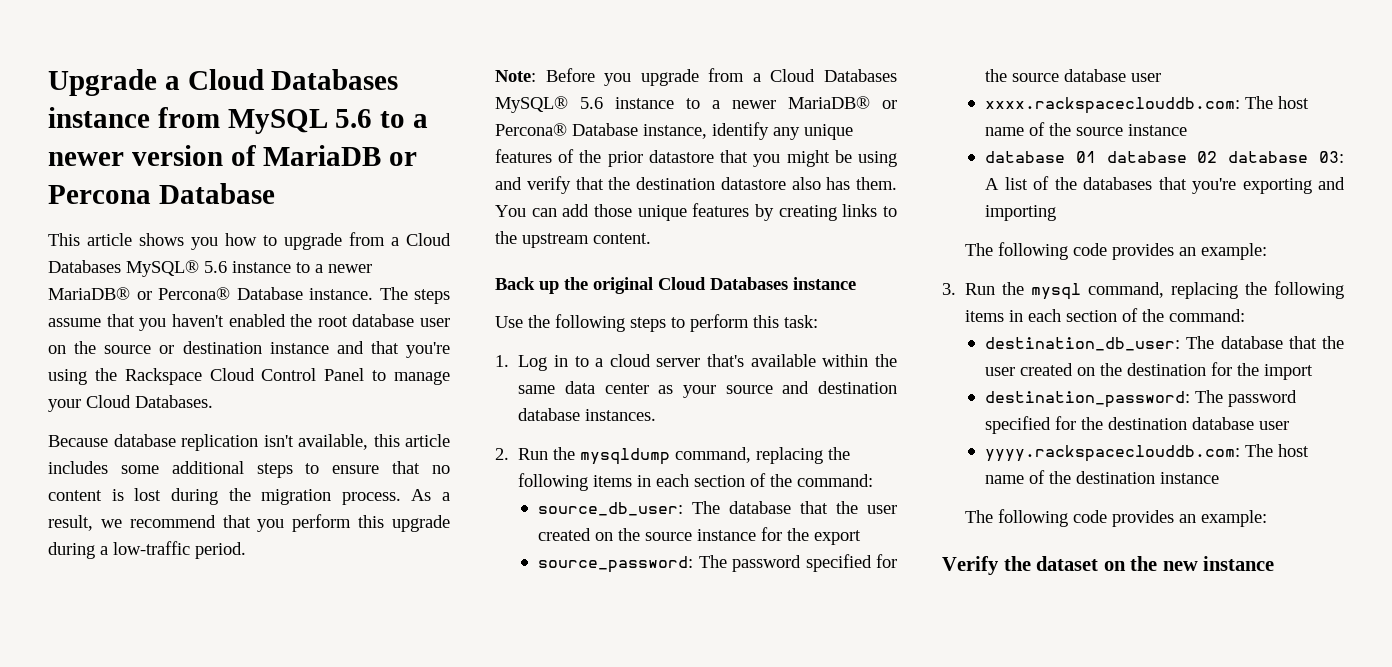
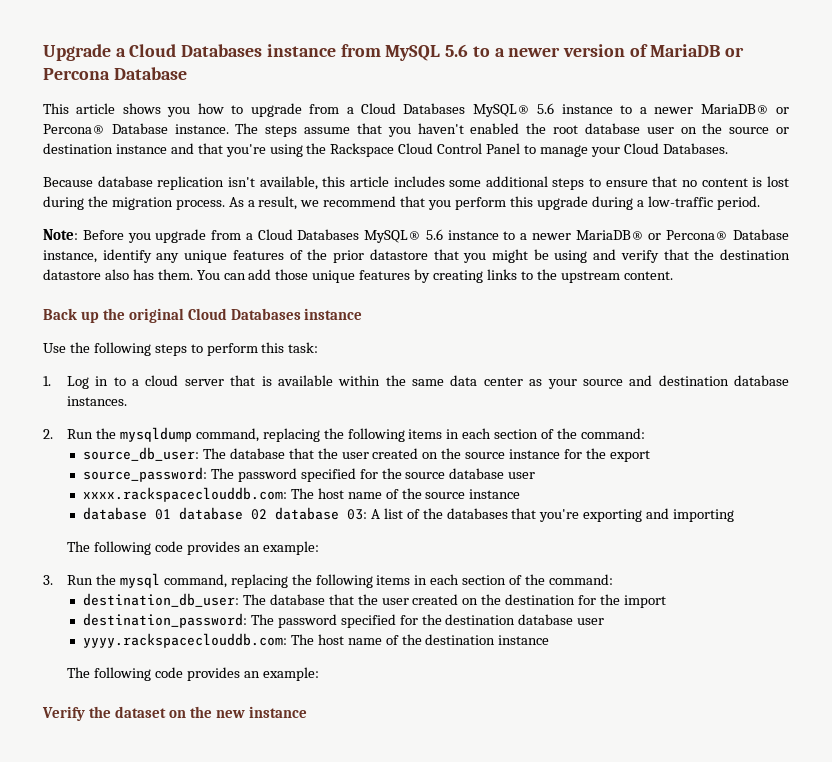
[707,354,745,367] that's -> [230,375,272,386] that is

